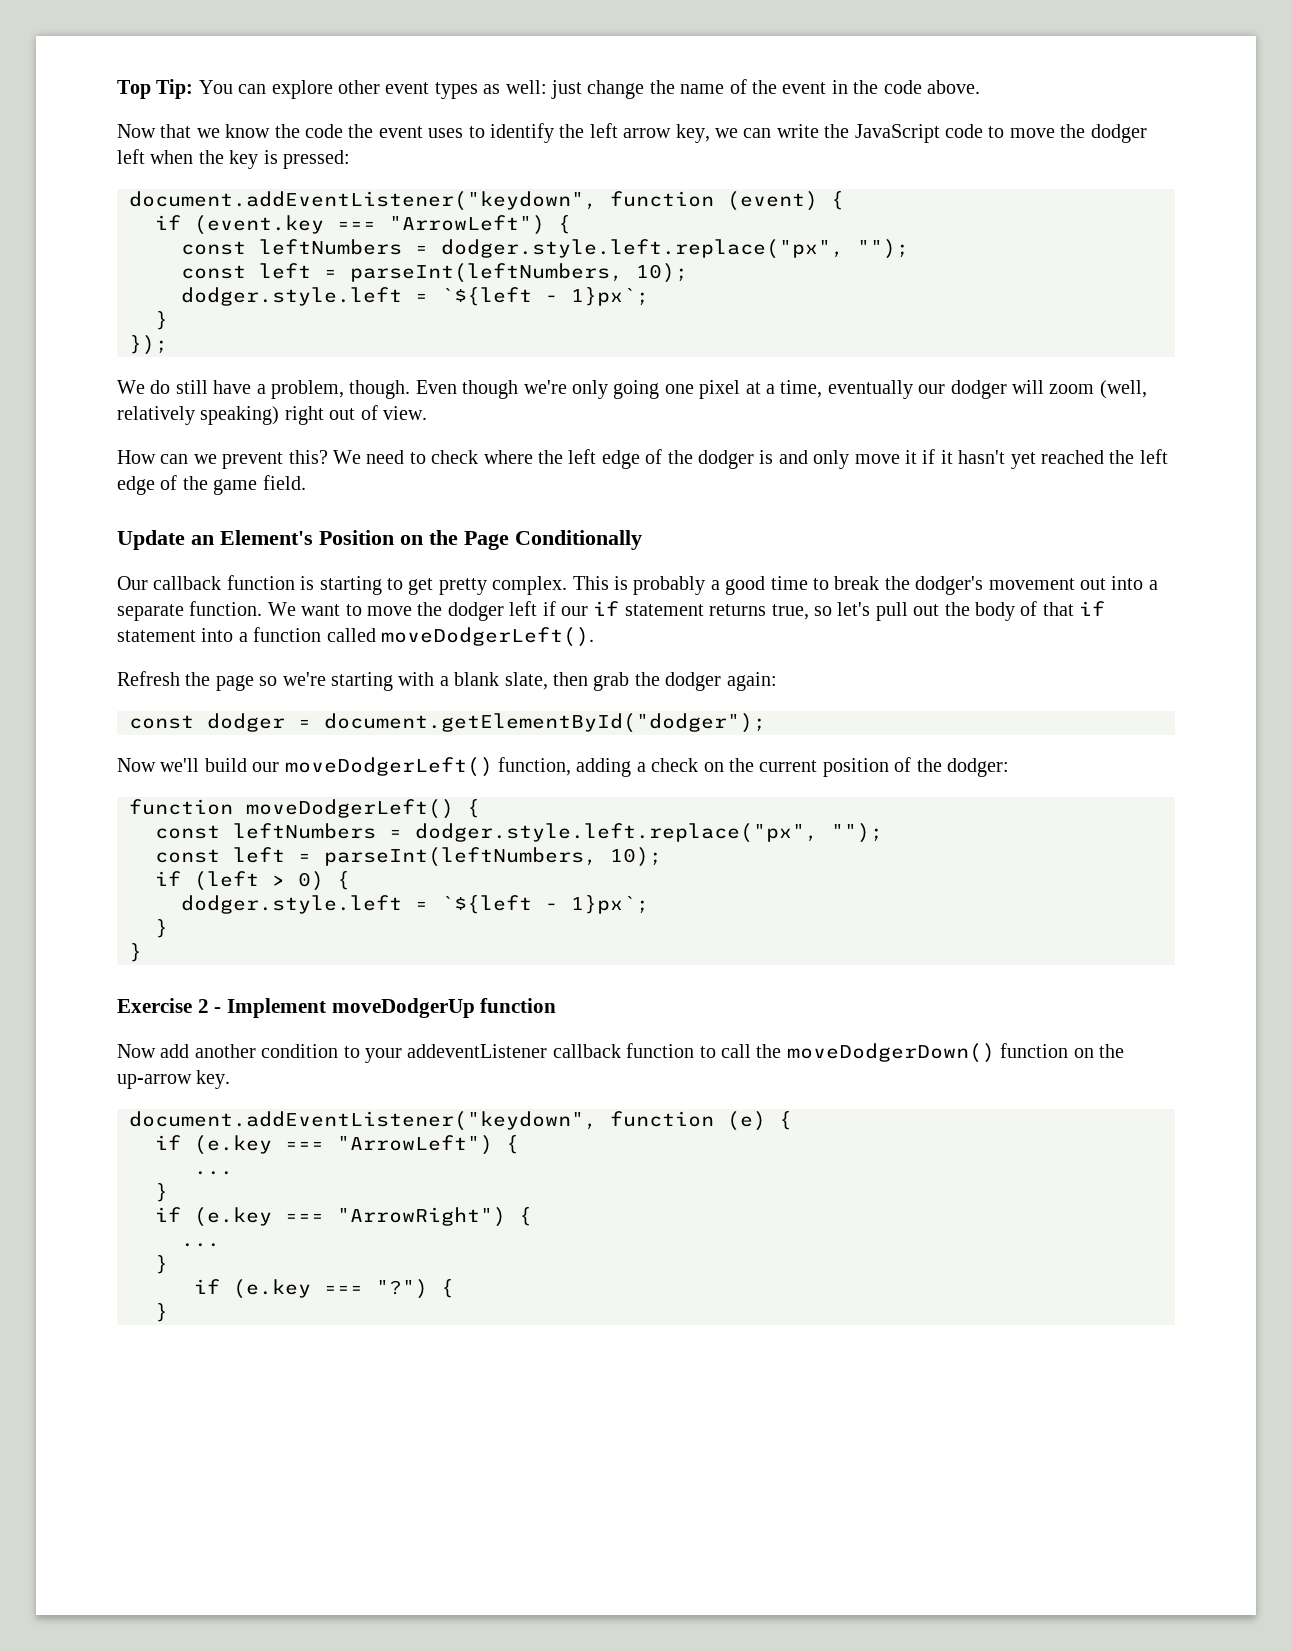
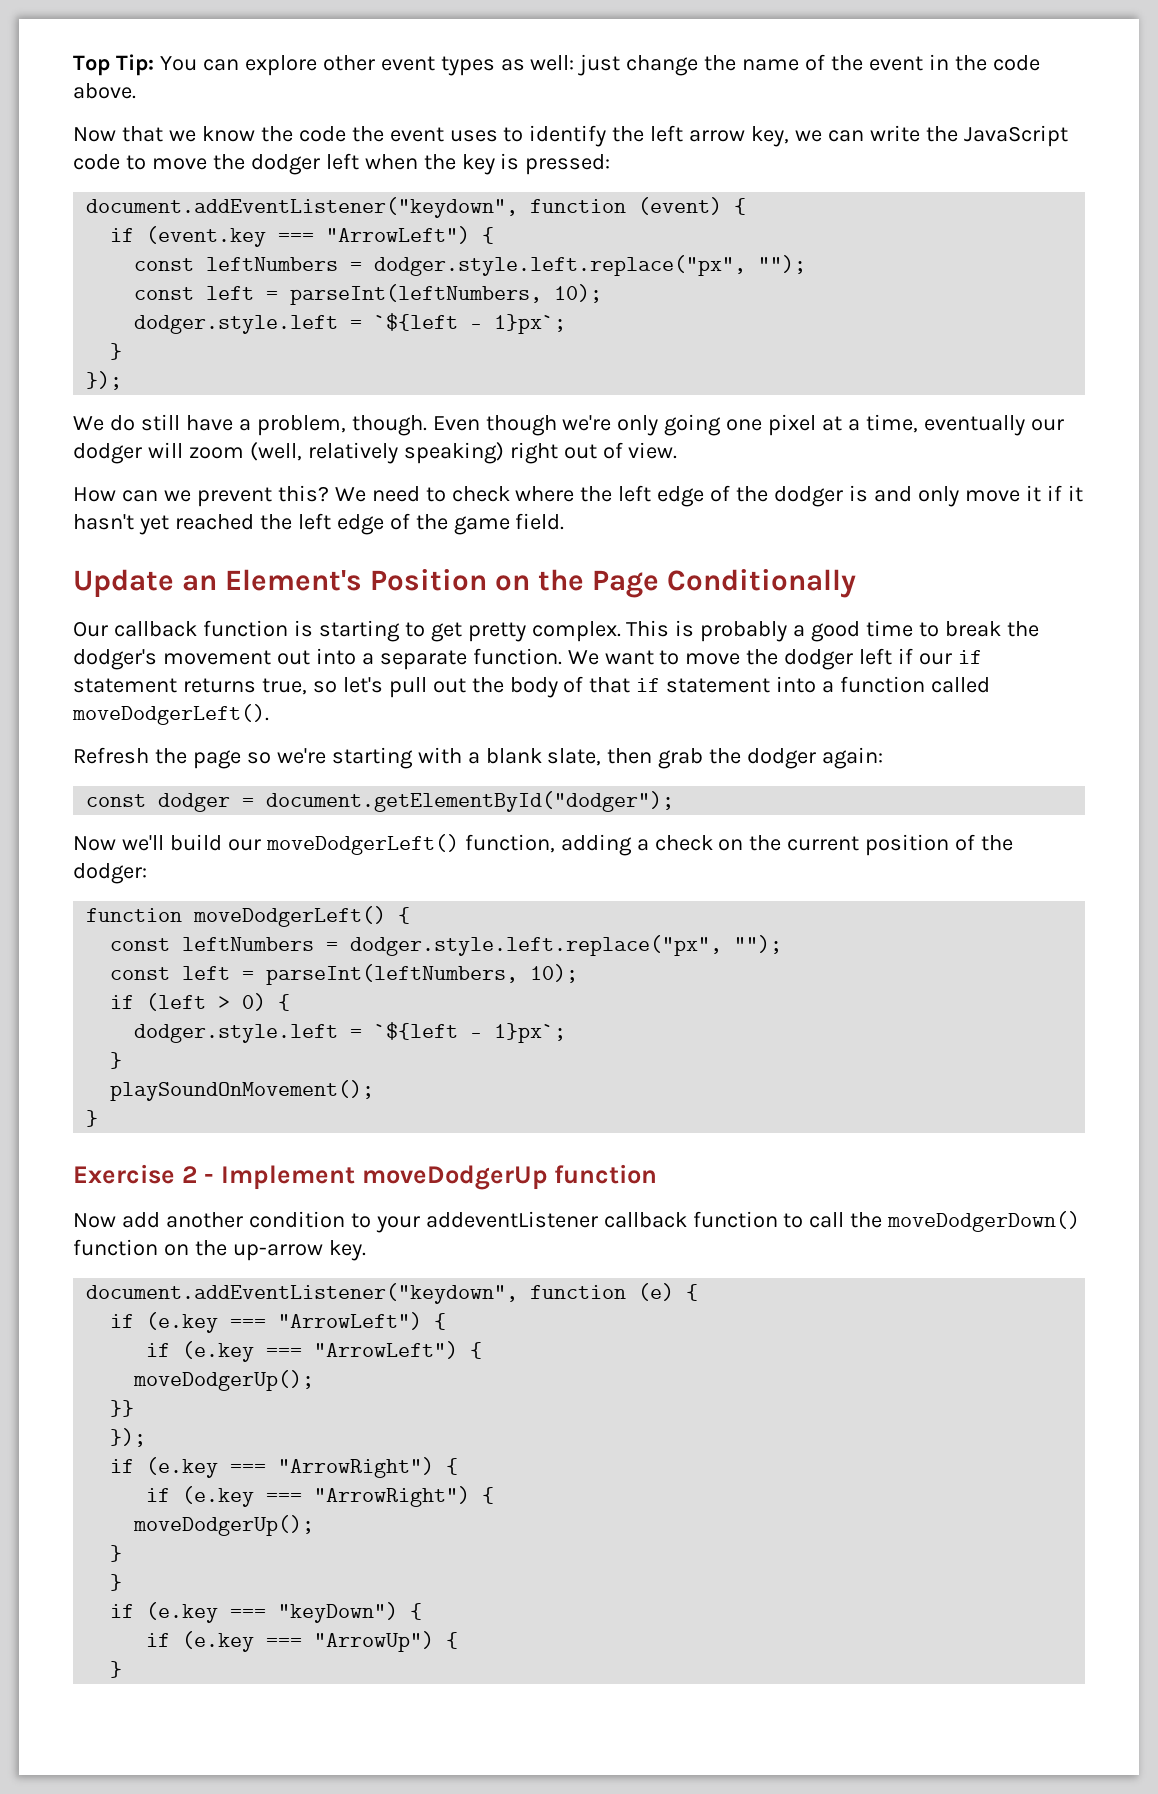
(168, 928) none -> [110,1080,375,1101] // playSoundOnMovement();
[194,1171,233,1175] [155,1183,168,1202] [155,1207,532,1227] [181,1243,220,1247] [155,1255,168,1274] [194,1279,428,1299] ... // } // if (e.key === "ArrowRight") { // ... // } // if (e.key === "?") -> [146,1341,483,1362] [133,1370,315,1391] [110,1400,135,1417] [110,1428,147,1447] [110,1457,459,1478] [146,1486,495,1507] [133,1515,315,1536] [110,1545,123,1562] [110,1574,123,1591] [110,1602,423,1623] [146,1631,435,1652] if (e.key === "ArrowLeft") { // moveDodgerUp(); // }} // }); // if (e.key === "ArrowRight") { // if (e.key === "ArrowRight") { // moveDodgerUp(); // } // } // if (e.key === "keyDown") { // if (e.key === "ArrowUp")

